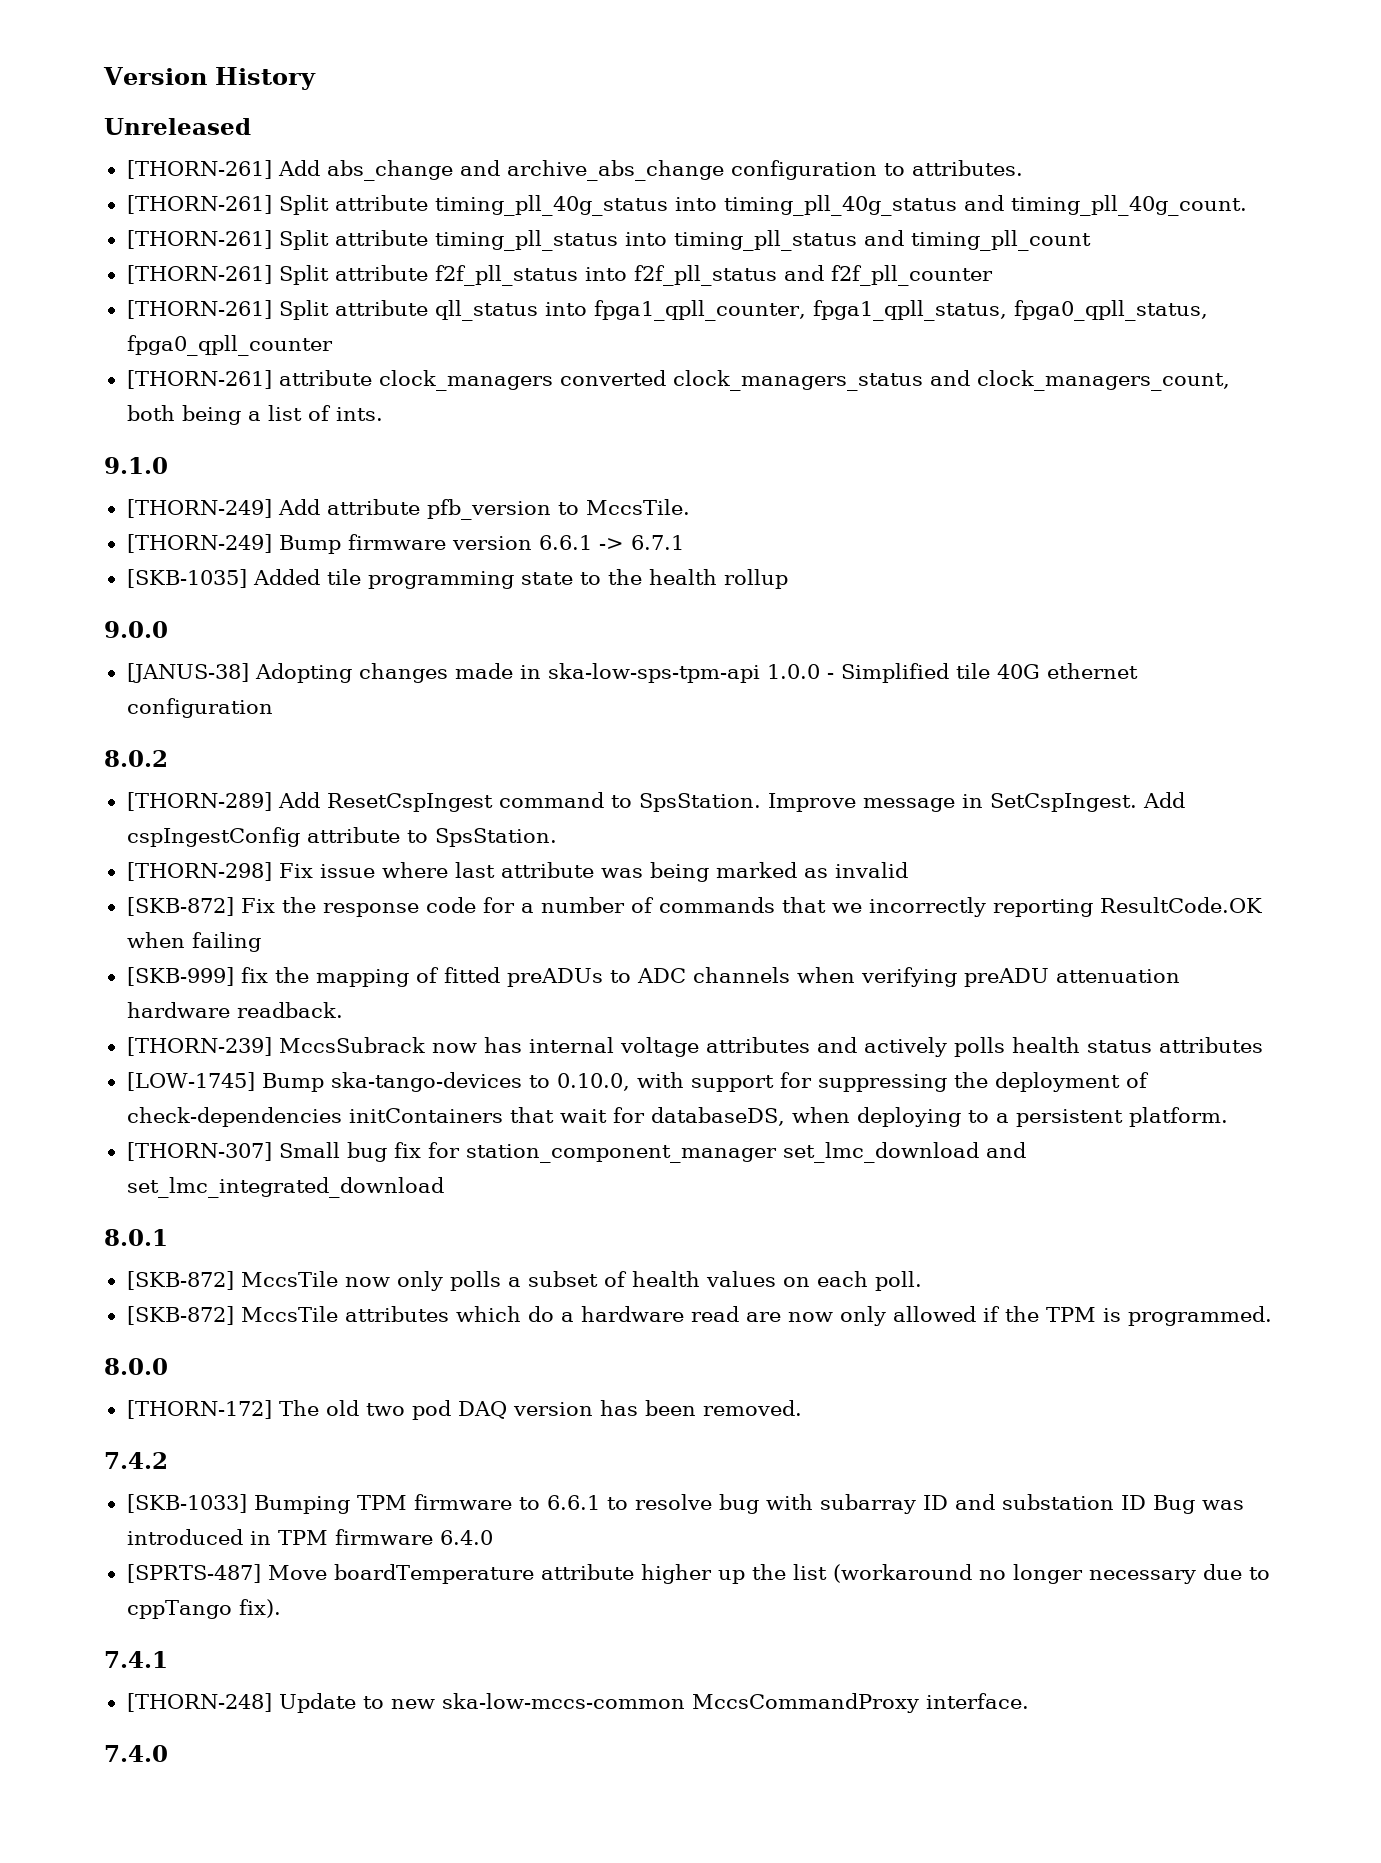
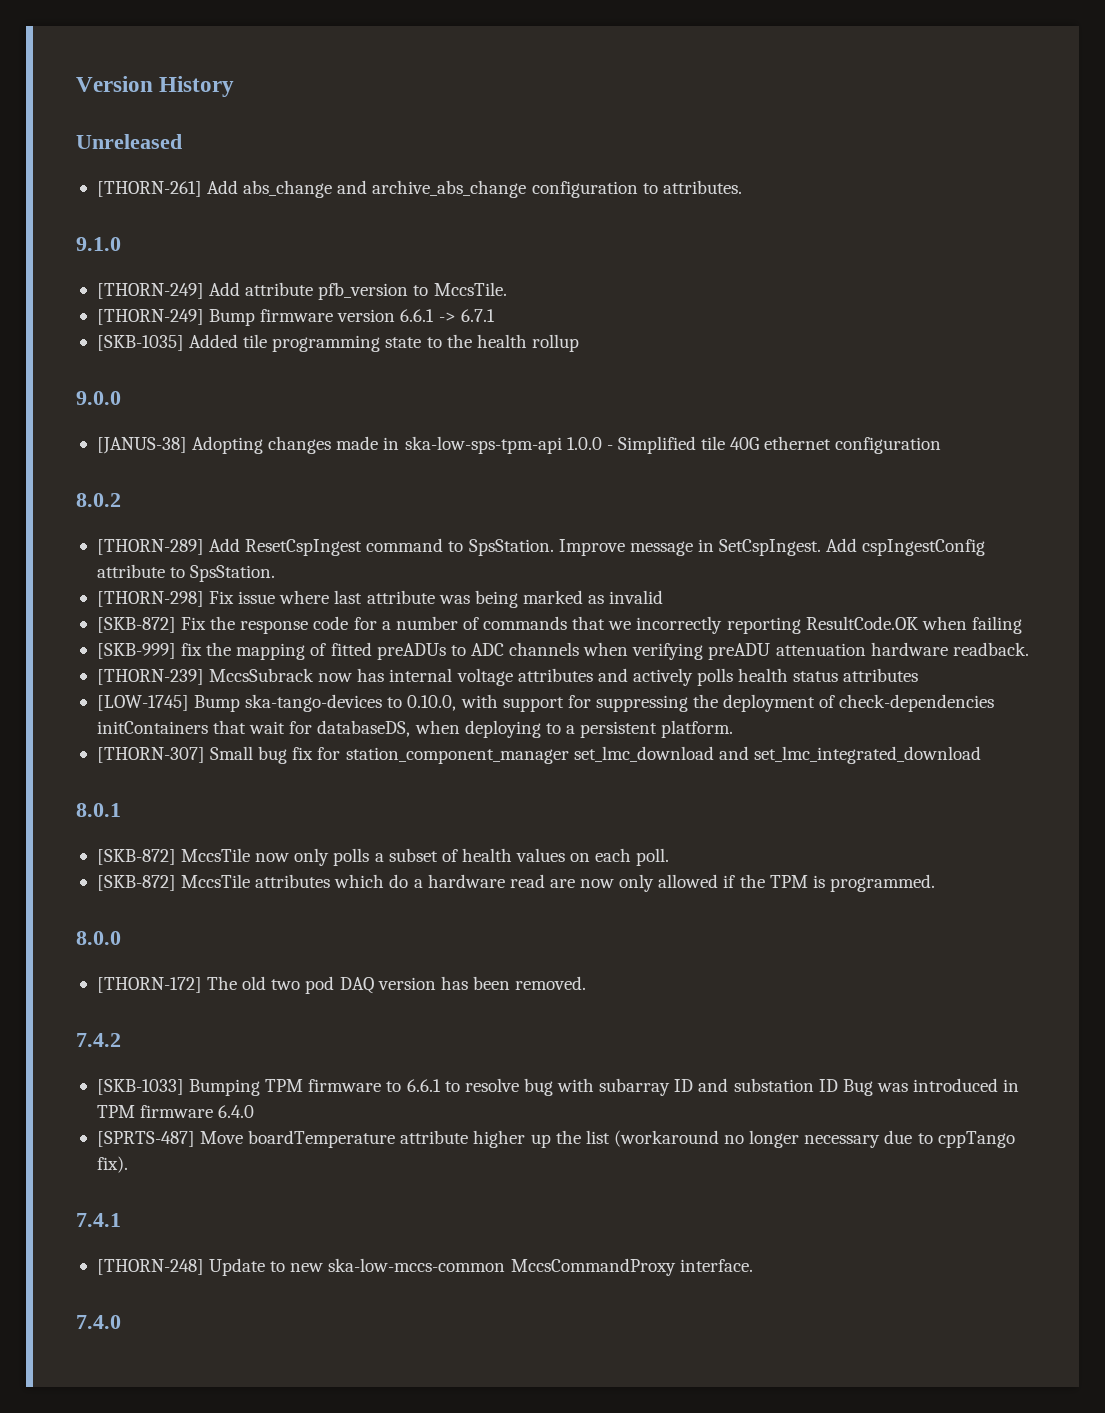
[126,195,1247,216] [126,230,1091,251] [126,265,993,286] [126,300,1208,321] [126,335,333,356] [126,370,1230,391] [126,405,383,425] // [THORN-261] Split attribute timing_pll_40g_status into timing_pll_40g_status and timing_pll_40g_count. // [THORN-261] Split attribute timing_pll_status into timing_pll_status and timing_pll_count // [THORN-261] Split attribute f2f_pll_status into f2f_pll_status and f2f_pll_counter // [THORN-261] Split attribute qll_status into fpga1_qpll_counter, fpga1_qpll_status, fpga0_qpll_status, fpga0_qpll_counter // [THORN-261] attribute clock_managers converted clock_managers_status and clock_managers_count, both being a list of ints. -> (742, 187) none

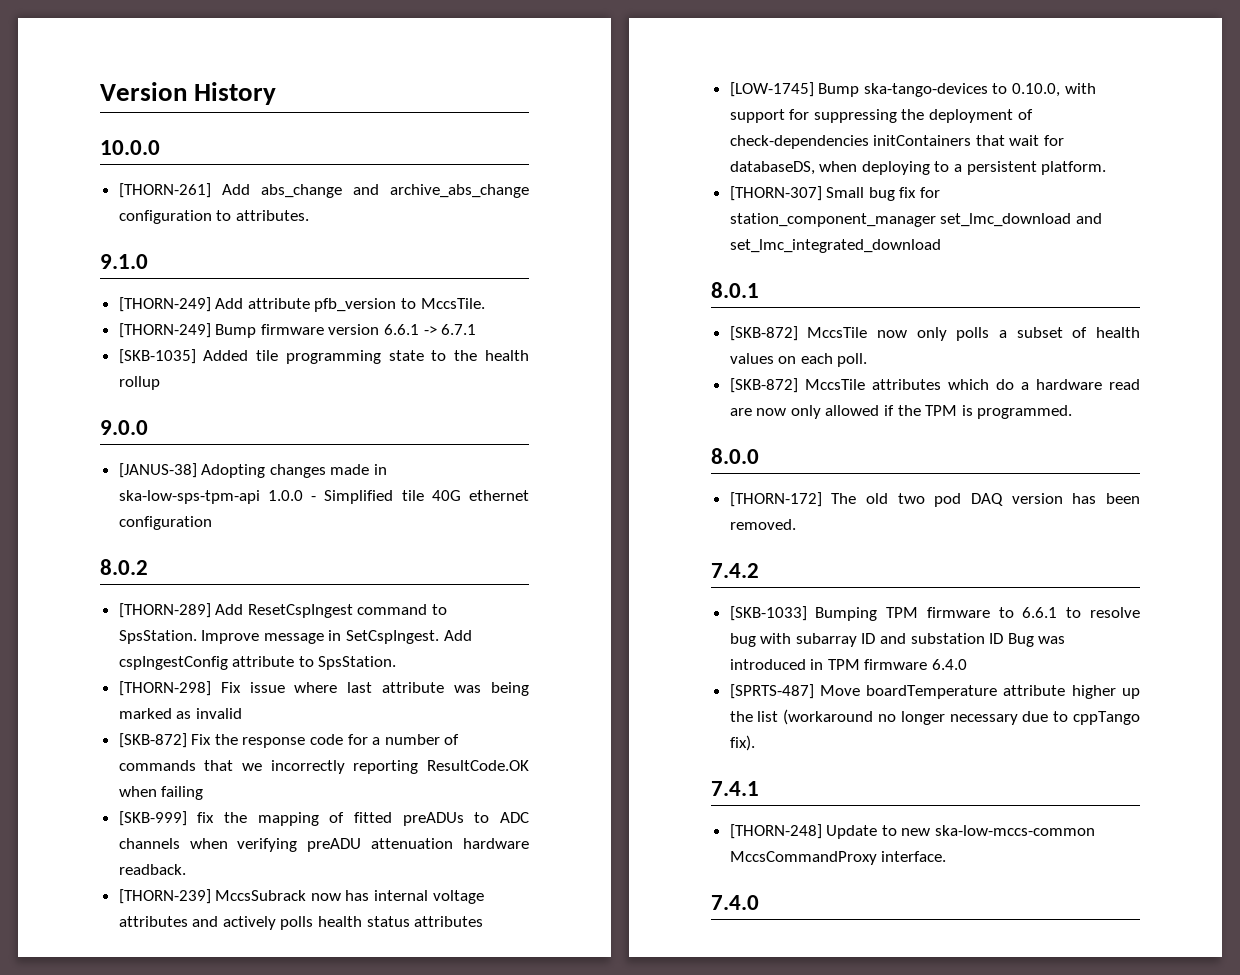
[76,134,182,149] Unreleased -> [100,140,160,155] 10.0.0

